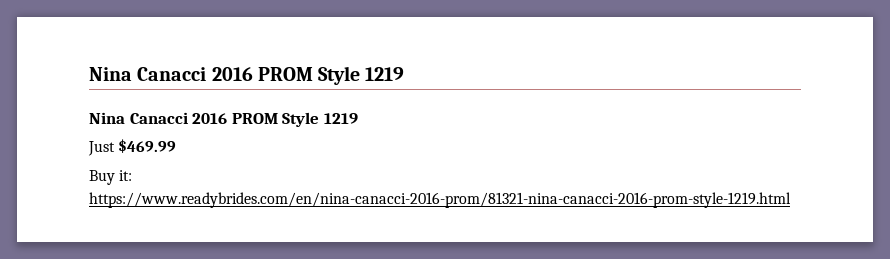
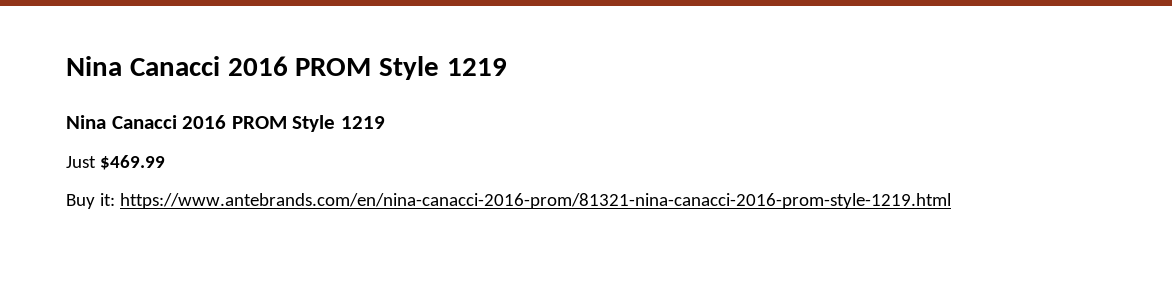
[89,192,791,208] https://www.readybrides.com/en/nina-canacci-2016-prom/81321-nina-canacci-2016-prom-style-1219.html -> [119,193,951,209] https://www.antebrands.com/en/nina-canacci-2016-prom/81321-nina-canacci-2016-prom-style-1219.html

